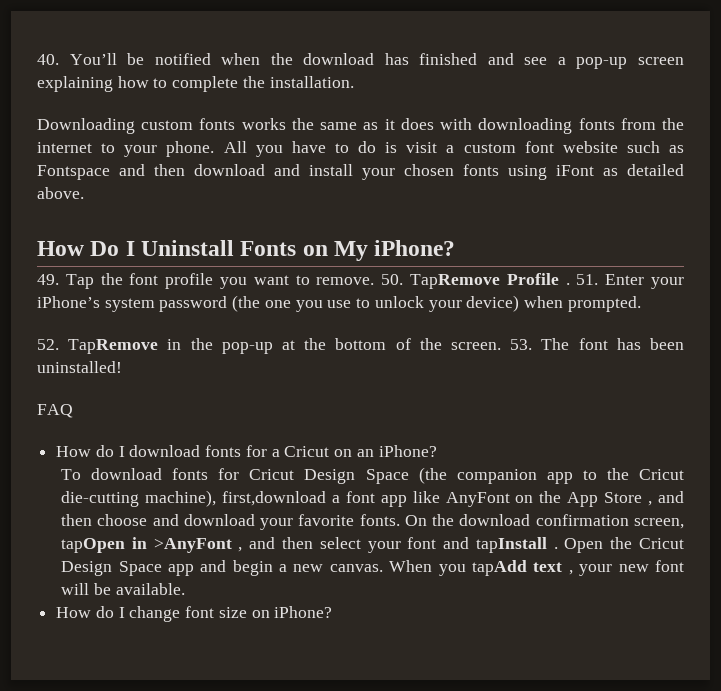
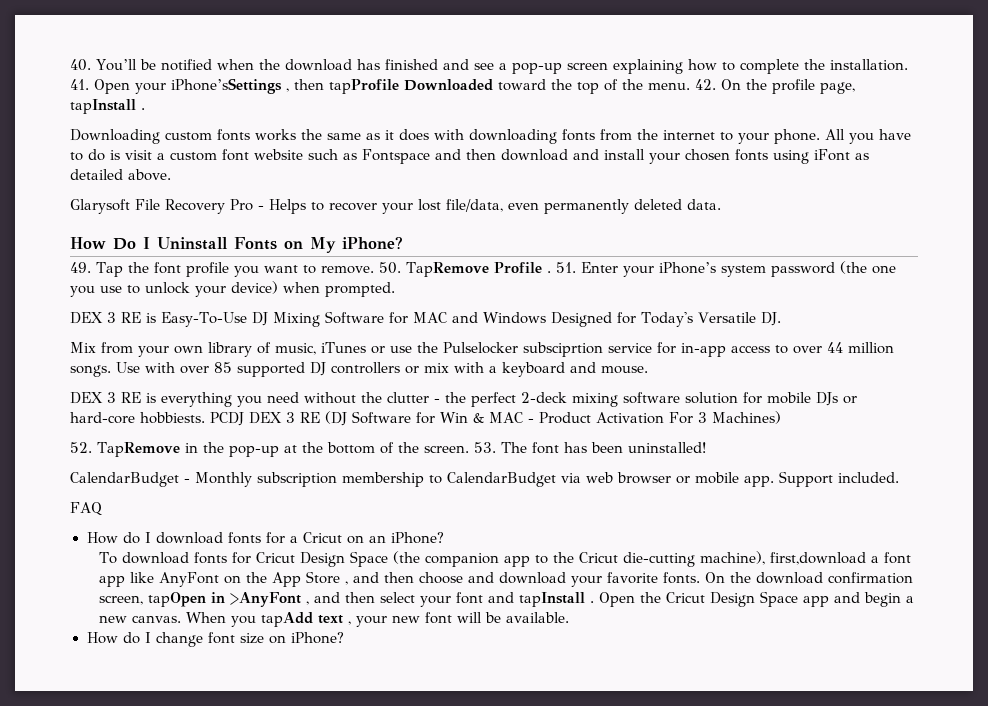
(354, 82) none -> [70,78,855,94] [70,99,145,114] 41. Open your iPhone’sSettings , then tapProfile Downloaded toward the top of the menu. 42. On the profile page, tapInstall .
(84, 193) none -> [70,199,721,214] // Glarysoft File Recovery Pro - Helps to recover your lost file/data, even permanently deleted data.
(641, 304) none -> [70,311,781,327] [70,342,894,357] [70,362,648,377] [70,392,857,407] [70,411,781,426] // DEX 3 RE is Easy-To-Use DJ Mixing Software for MAC and Windows Designed for Today's Versatile DJ. // Mix from your own library of music, iTunes or use the Pulselocker subsciprtion service for in-app access to over 44 million songs. Use with over 85 supported DJ controllers or mix with a keyboard and mouse. // DEX 3 RE is everything you need without the clutter - the perfect 2-deck mixing software solution for mobile DJs or hard-core hobbiests. PCDJ DEX 3 RE (DJ Software for Win & MAC - Product Activation For 3 Machines)
(122, 367) none -> [70,471,899,487] // CalendarBudget - Monthly subscription membership to CalendarBudget via web browser or mobile app. Support included.

